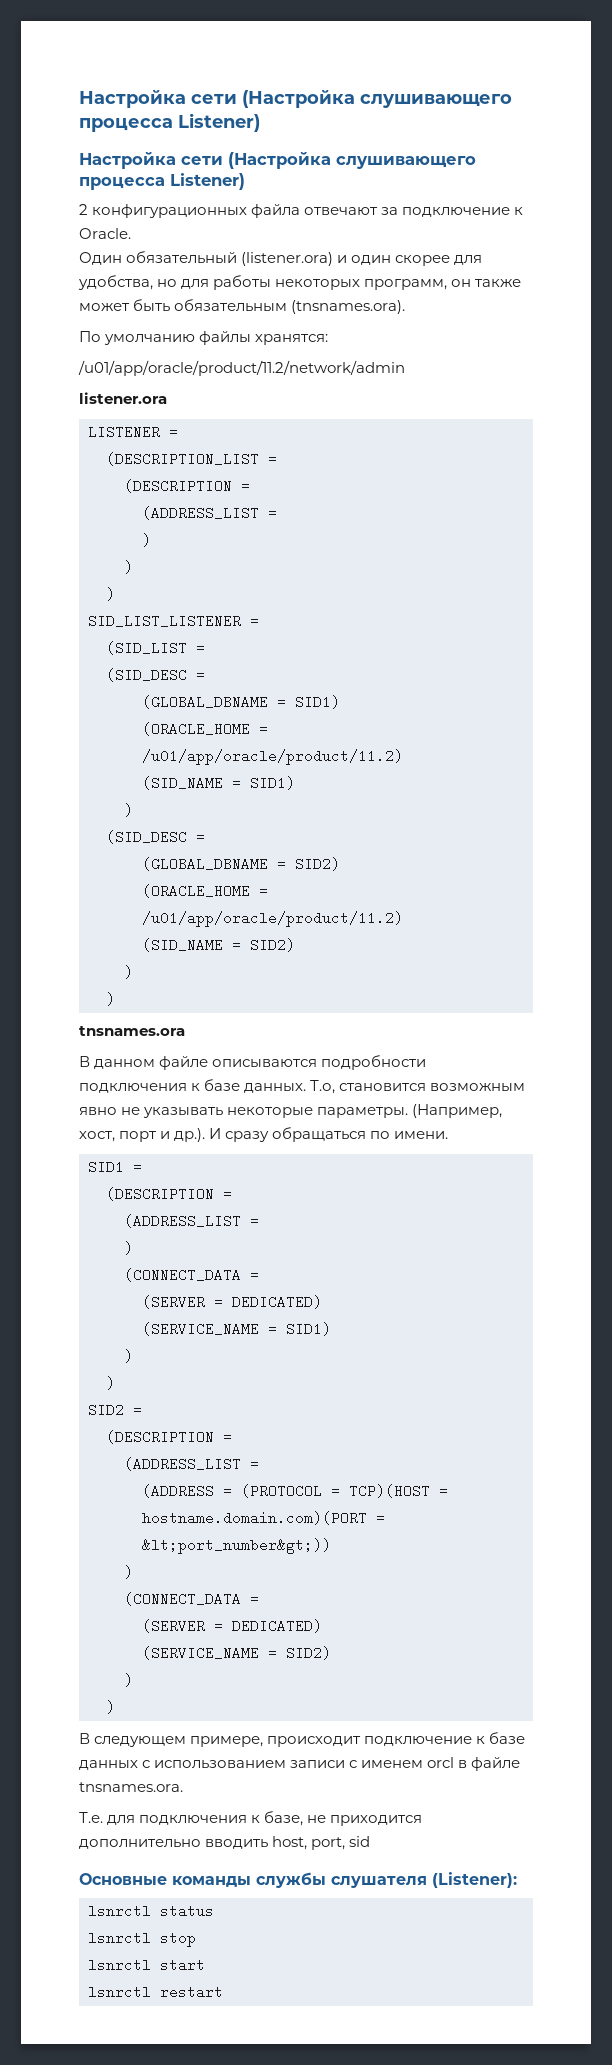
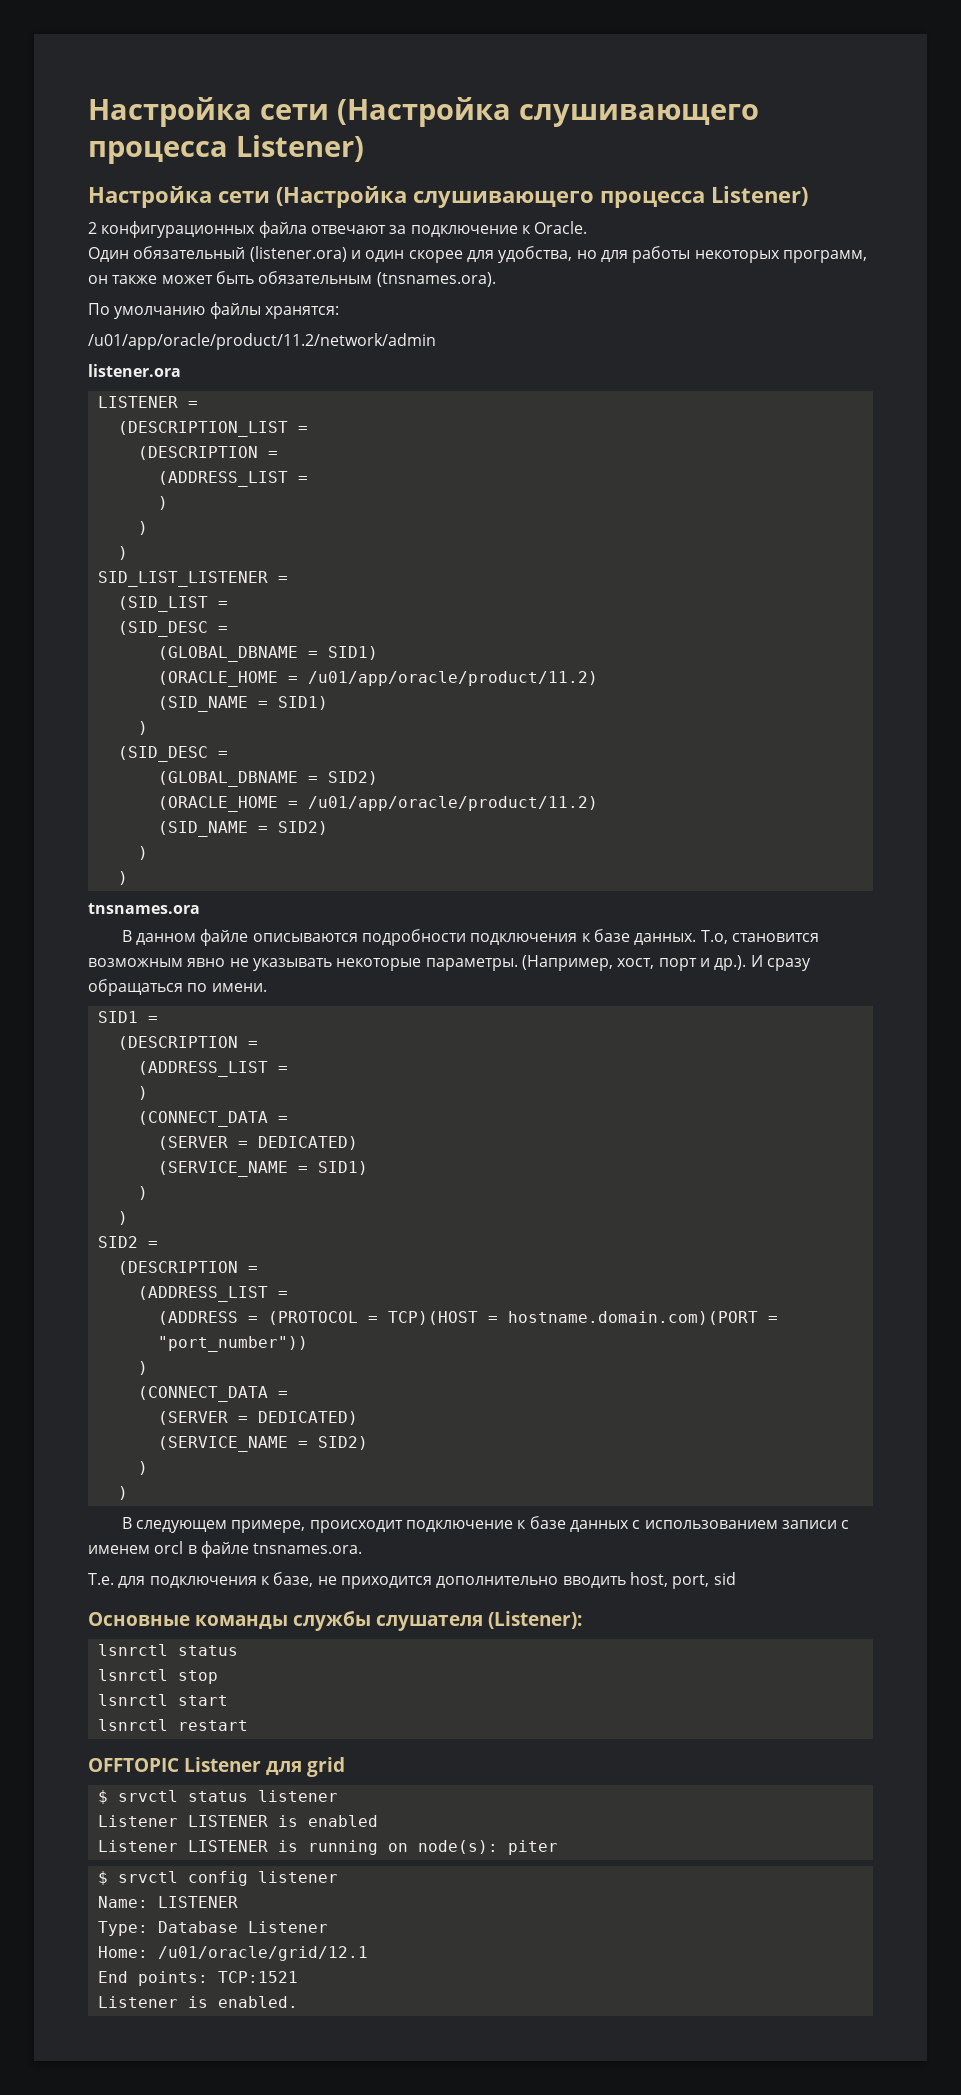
[142,1538,331,1554] &lt;port_number&gt;)) -> [157,1336,308,1352] "port_number"))
(223, 1992) none -> [88,1757,345,1777] [97,1790,338,1804] [97,1815,378,1827] [97,1840,558,1855] [97,1871,338,1886] [97,1896,238,1908] [97,1921,328,1936] [97,1946,368,1961] [97,1971,298,1986] [97,1996,298,2008] // OFFTOPIC Listener для grid // $ srvctl status listener // Listener LISTENER is enabled // Listener LISTENER is running on node(s): piter // $ srvctl config listener // Name: LISTENER // Type: Database Listener // Home: /u01/oracle/grid/12.1 // End points: TCP:1521 // Listener is enabled.

